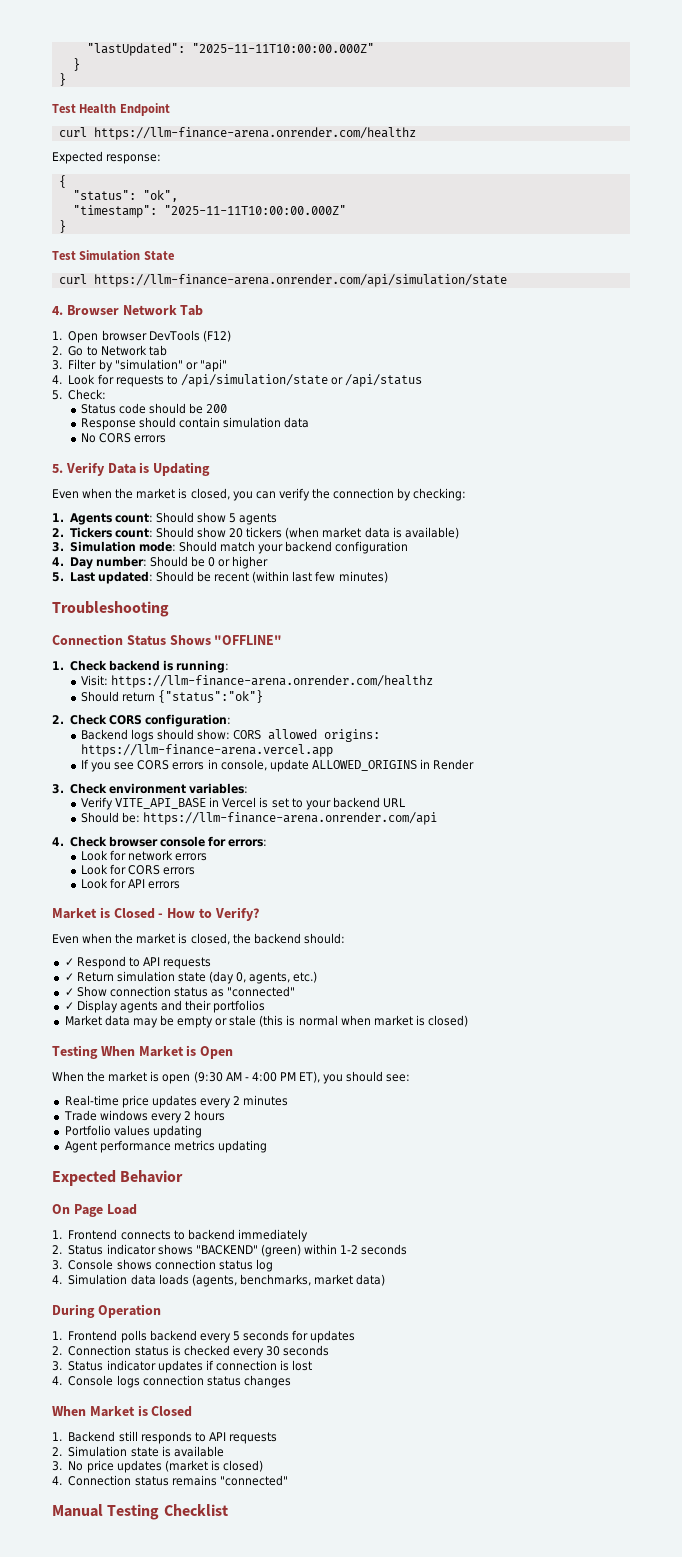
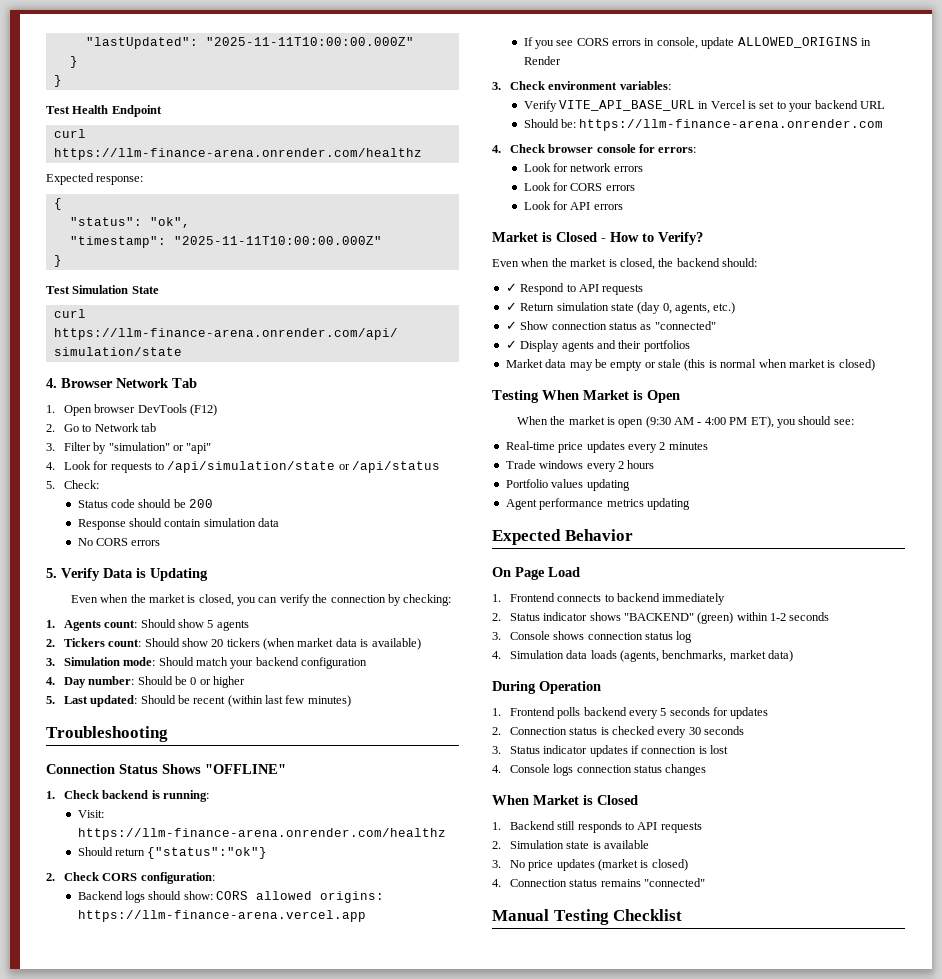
[115,798,207,809] VITE_API_BASE -> [558,100,695,111] VITE_API_BASE_URL
[143,812,438,825] https://llm-finance-arena.onrender.com/api -> [579,119,884,131] https://llm-finance-arena.onrender.com

